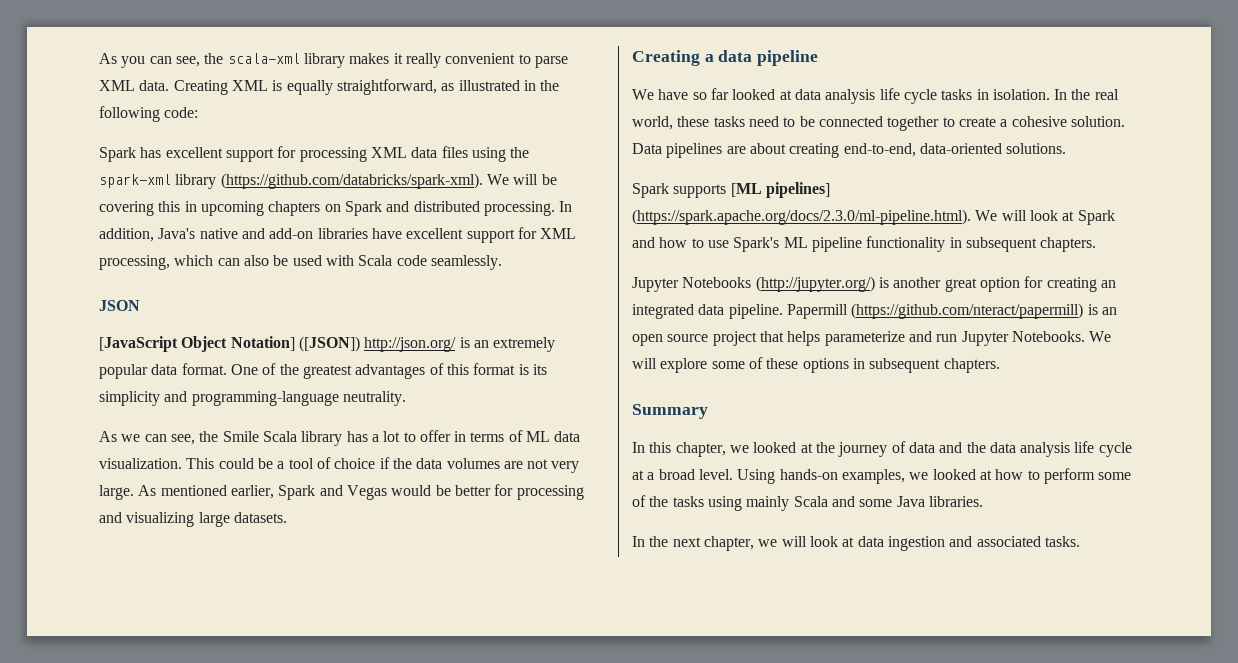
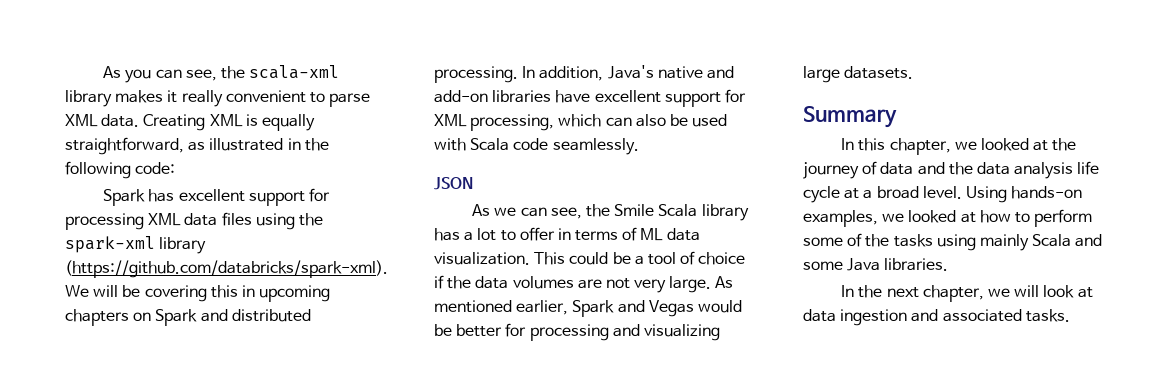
[99,336,556,352] [99,363,547,379] [99,391,406,406] // [JavaScript Object Notation] ([JSON]) http://json.org/ is an extremely popular data format. One of the greatest advantages of this format is its simplicity and programming-language neutrality. -> (473, 183) none
[632,50,819,66] [632,88,1119,104] [632,116,1125,131] [632,143,1067,158] [632,182,830,198] [632,209,1115,225] [632,236,1097,252] [632,276,1116,292] [632,303,1117,319] [632,331,1112,346] [632,357,1000,373] // Creating a data pipeline // We have so far looked at data analysis life cycle tasks in isolation. In the real world, these tasks need to be connected together to create a cohesive solution. Data pipelines are about creating end-to-end, data-oriented solutions. // Spark supports [ML pipelines] (https://spark.apache.org/docs/2.3.0/ml-pipeline.html). We will look at Spark and how to use Spark's ML pipeline functionality in subsequent chapters. // Jupyter Notebooks (http://jupyter.org/) is another great option for creating an integrated data pipeline. Papermill (https://github.com/nteract/papermill) is an open source project that helps parameterize and run Jupyter Notebooks. We will explore some of these options in subsequent chapters. -> (914, 72) none

